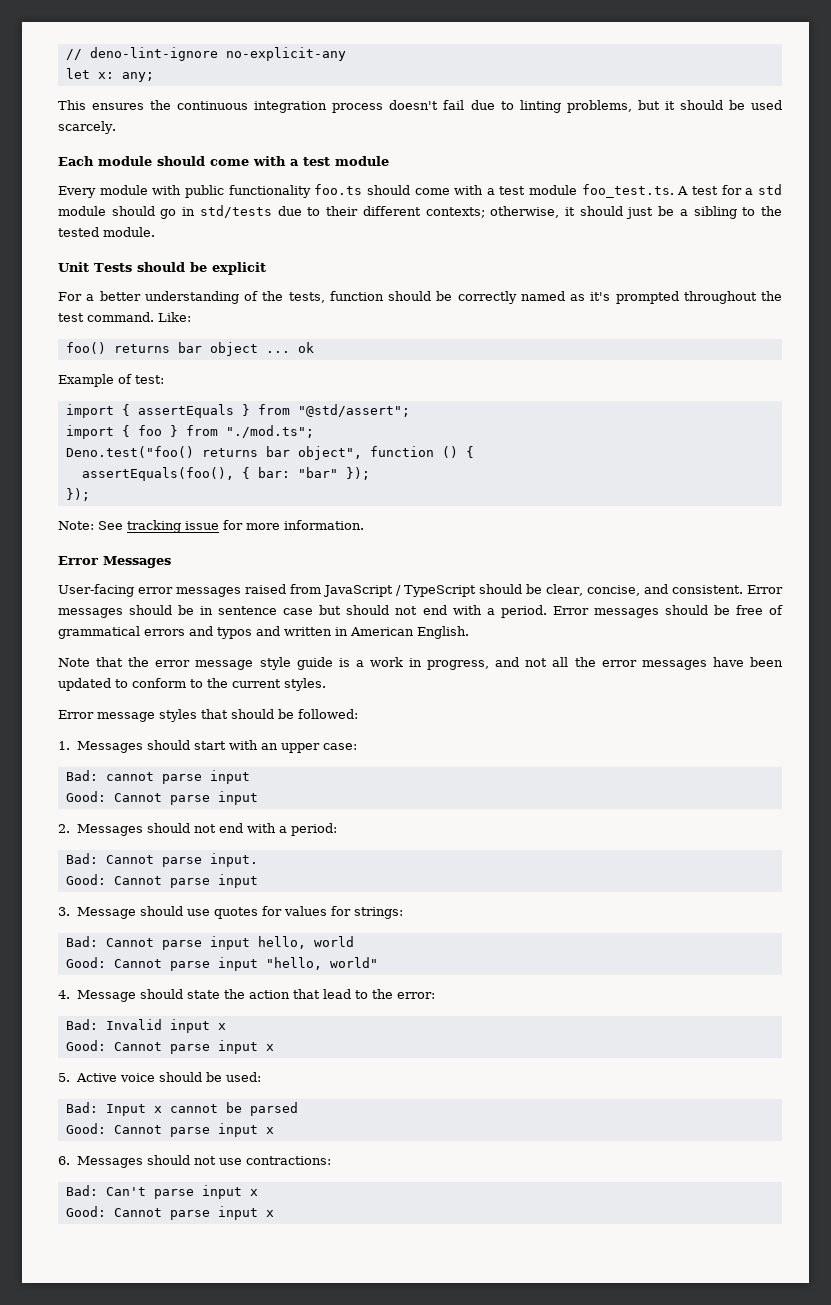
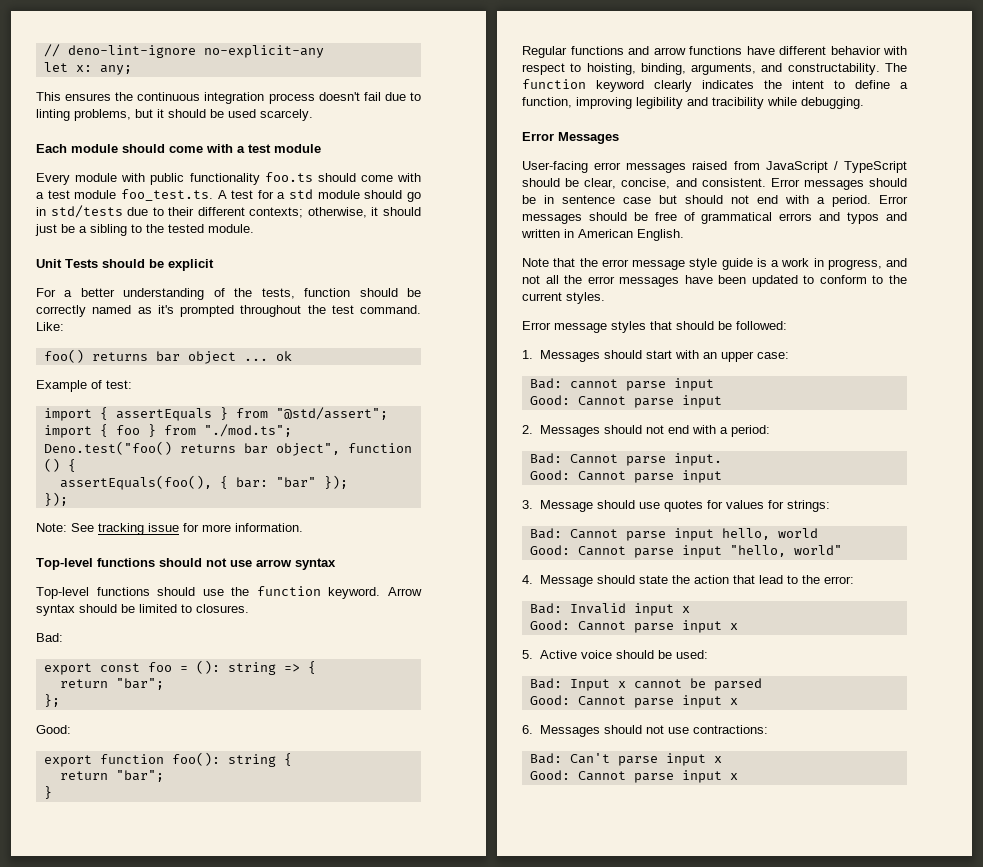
(364, 525) none -> [36,558,336,570] [36,586,422,599] [36,604,249,616] [36,633,63,642] [43,660,316,675] [59,678,164,690] [43,694,60,707] [36,725,71,734] [43,752,292,767] [59,770,164,782] [43,786,52,799] [522,46,907,58] [522,63,907,75] [522,79,908,92] [522,97,864,109] // Top-level functions should not use arrow syntax // Top-level functions should use the function keyword. Arrow syntax should be limited to closures. // Bad: // export const foo = (): string => { // return "bar"; // }; // Good: // export function foo(): string { // return "bar"; // } // Regular functions and arrow functions have different behavior with respect to hoisting, binding, arguments, and constructability. The function keyword clearly indicates the intent to define a function, improving legibility and tracibility while debugging.

